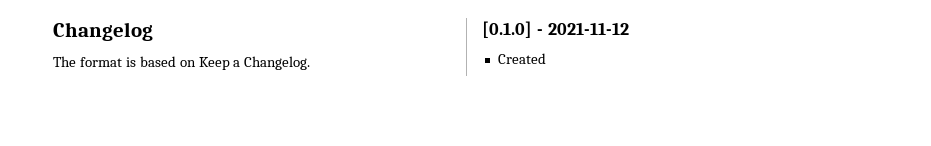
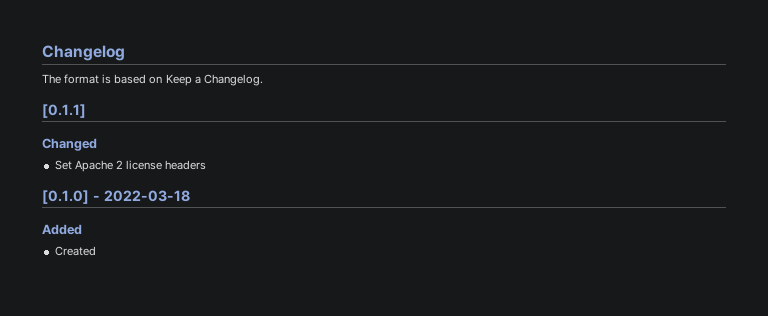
(311, 63) none -> [42,104,86,118] [42,138,97,151] [54,160,207,172] // [0.1.1] // Changed // Set Apache 2 license headers
[547,22,629,35] 2021-11-12 -> [103,190,190,202] [42,224,82,235] 2022-03-18 // Added

